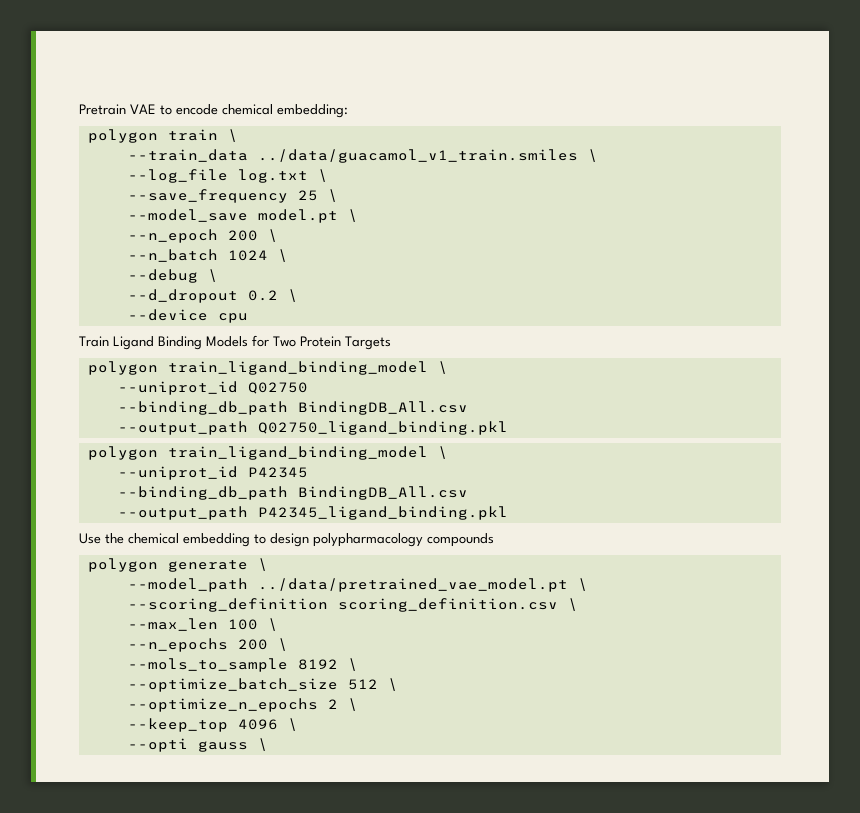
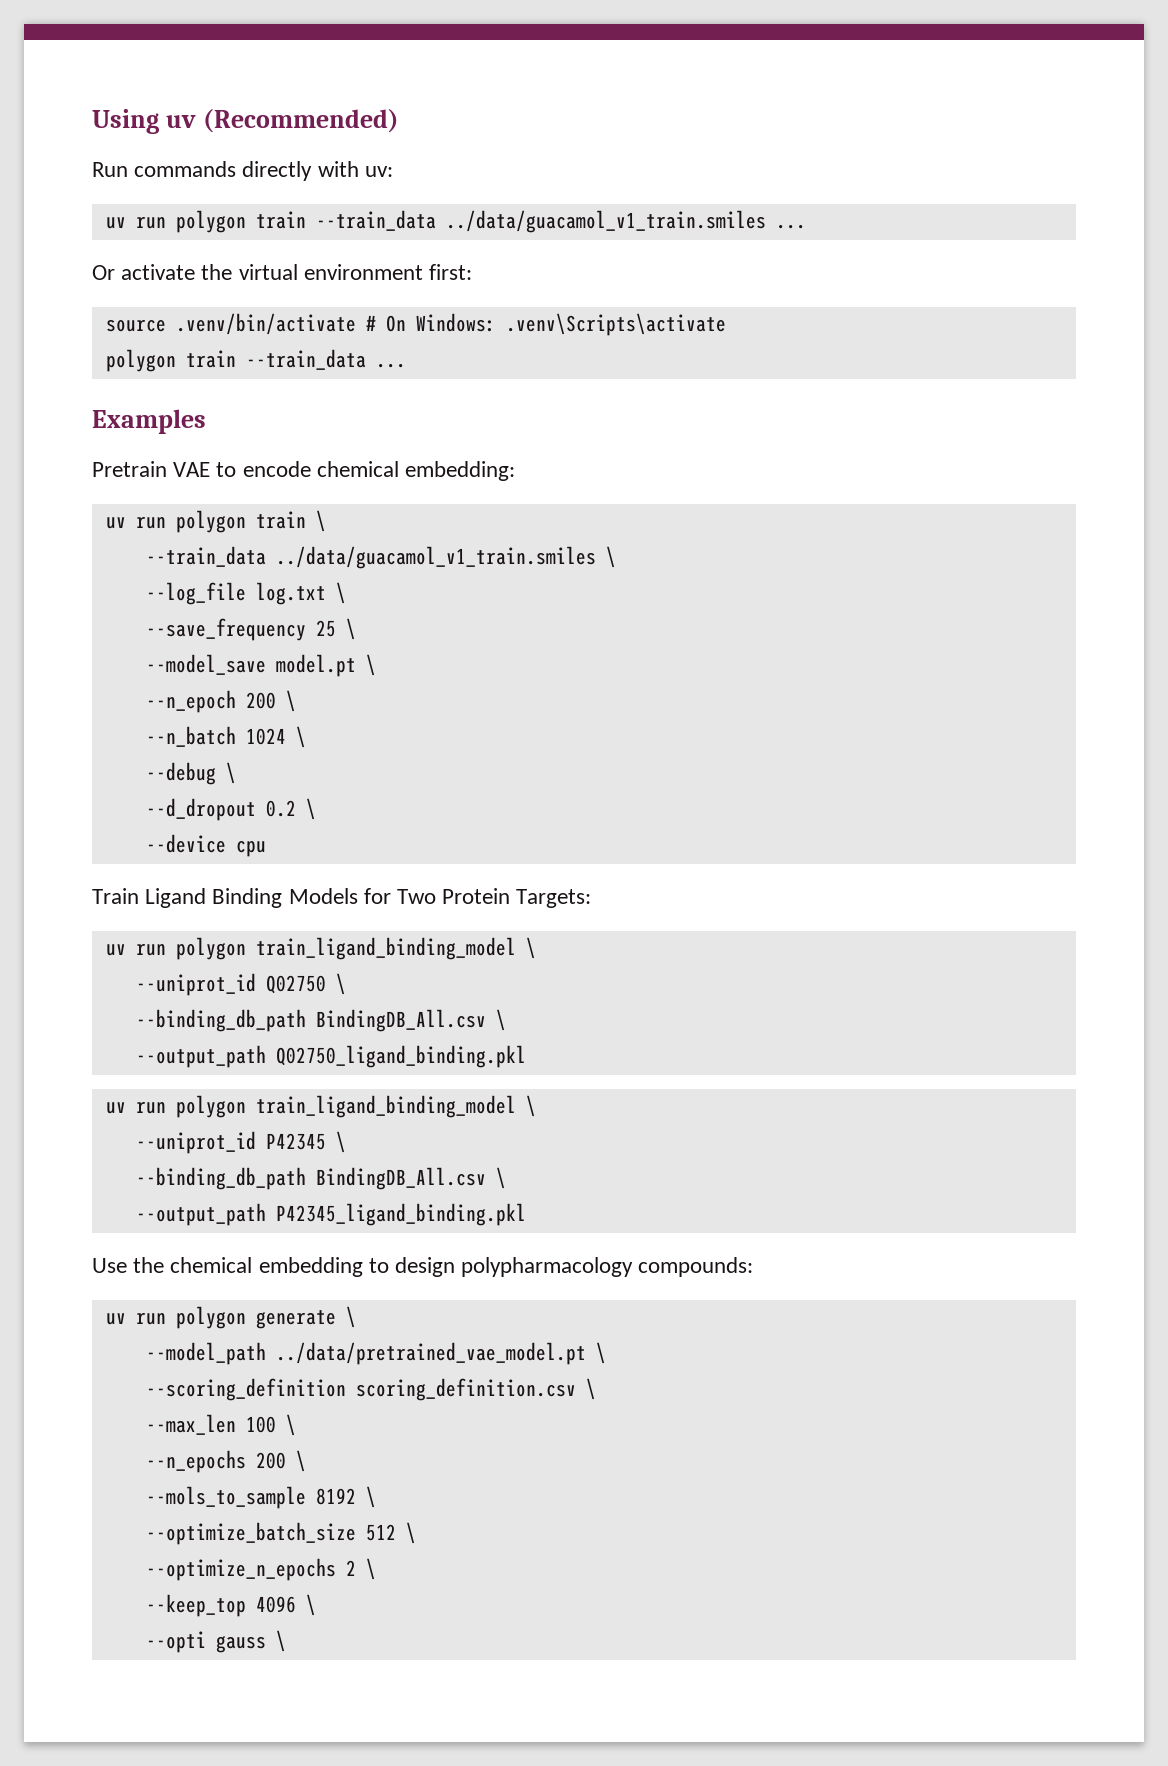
(79, 109) none -> [92,109,399,134] [92,161,393,181] [105,210,806,233] [92,264,473,280] [105,313,726,336] [105,349,406,372] [92,409,206,434] Using uv (Recommended) // Run commands directly with uv: // uv run polygon train --train_data ../data/guacamol_v1_train.smiles ... // Or activate the virtual environment first: // source .venv/bin/activate # On Windows: .venv\Scripts\activate // polygon train --train_data ... // Examples //
(348, 111) none -> [105,516,166,529] uv run
[345,336,391,350] Targets // -> [516,889,592,908] [105,943,166,956] Targets: // uv run
[117,401,468,415] // --binding_db_path BindingDB_All.csv -> [335,973,346,995] [135,1009,506,1032] \ // --binding_db_path BindingDB_All.csv \
(508, 428) none -> [105,1101,166,1114] uv run
[117,486,468,500] // --binding_db_path BindingDB_All.csv -> [335,1131,346,1153] [135,1167,506,1190] \ // --binding_db_path BindingDB_All.csv \
[427,533,494,547] compounds // -> [638,1257,754,1277] [105,1312,166,1325] compounds: // uv run

